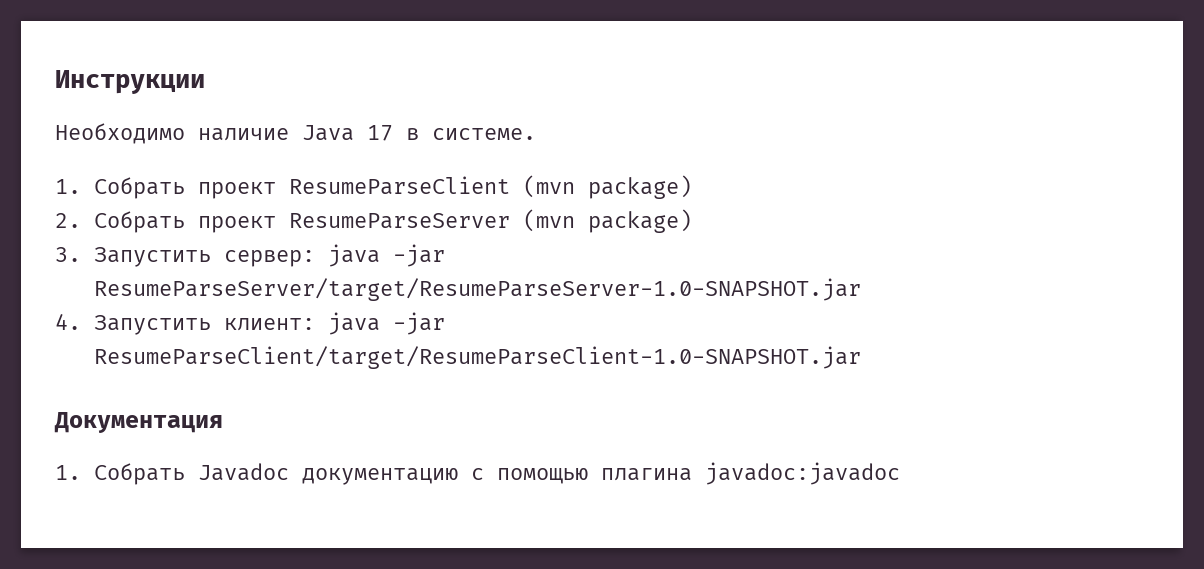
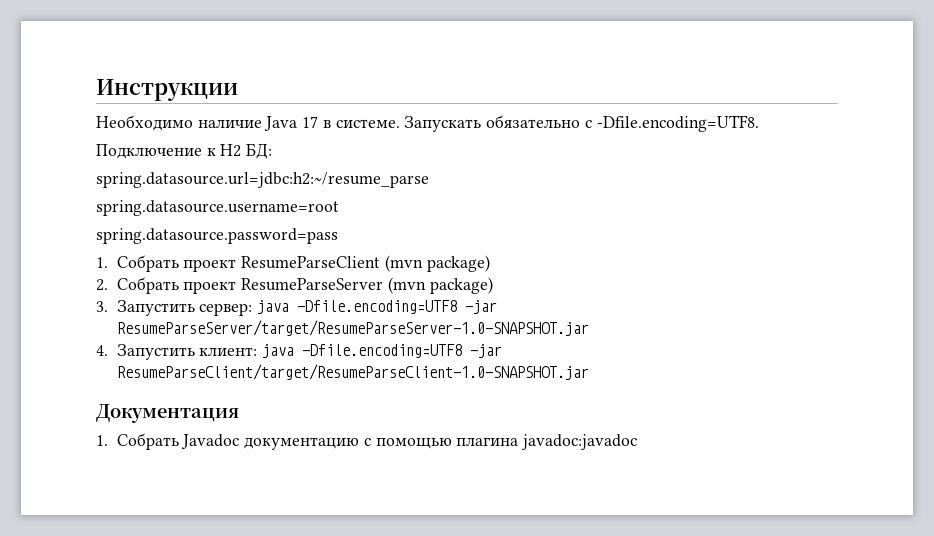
(536, 134) none -> [404,115,759,132] [96,143,273,159] [96,172,429,188] [96,200,339,216] [96,228,338,244] Запускать обязательно с -Dfile.encoding=UTF8. // Подключение к H2 БД: // spring.datasource.url=jdbc:h2:~/resume_parse // spring.datasource.username=root // spring.datasource.password=pass
(381, 255) none -> [297,300,458,314] -Dfile.encoding=UTF8
(381, 323) none -> [302,344,463,358] -Dfile.encoding=UTF8

